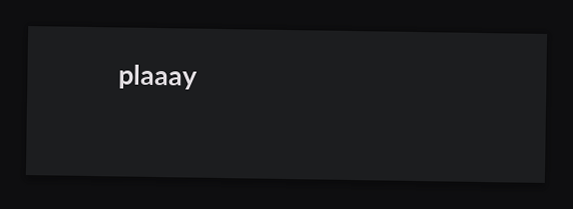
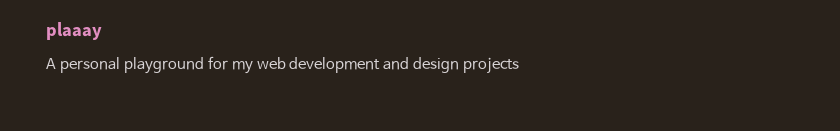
(198, 77) none -> [46,56,520,74] // A personal playground for my web development and design projects

